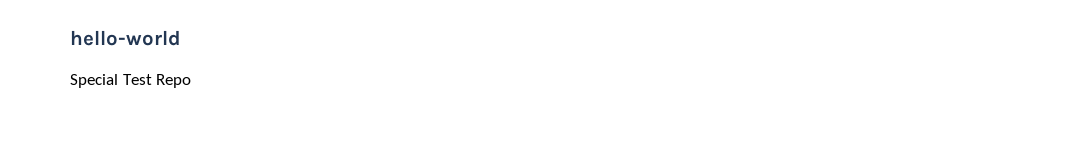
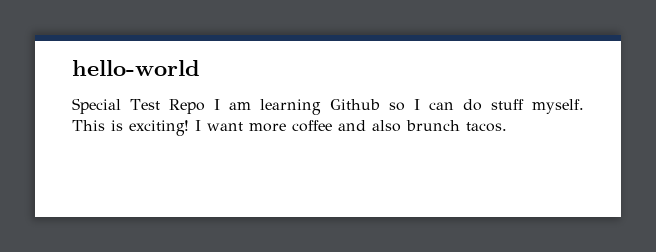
(192, 81) none -> [214,99,584,115] [72,120,507,136] I am learning Github so I can do stuff myself. This is exciting! I want more coffee and also brunch tacos.

